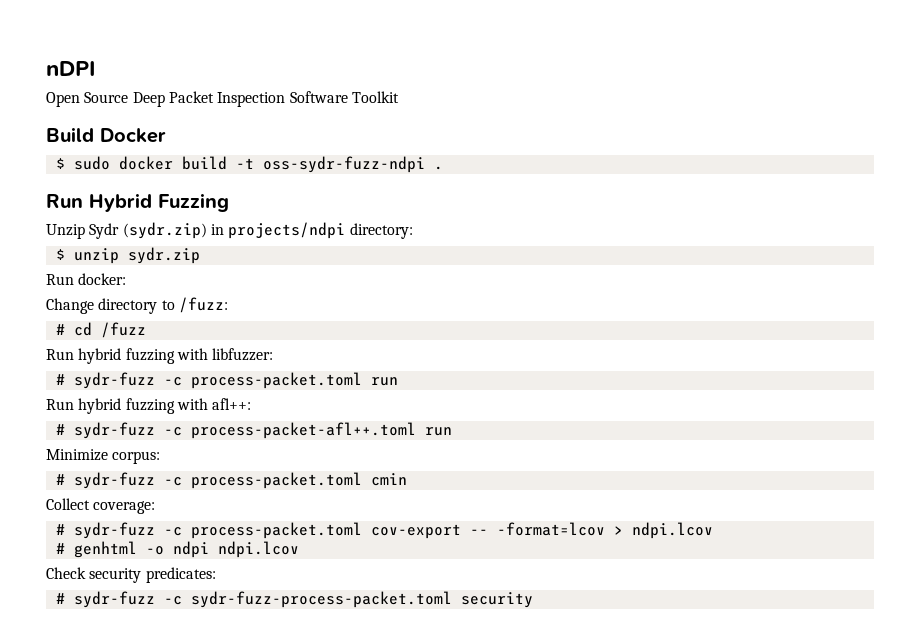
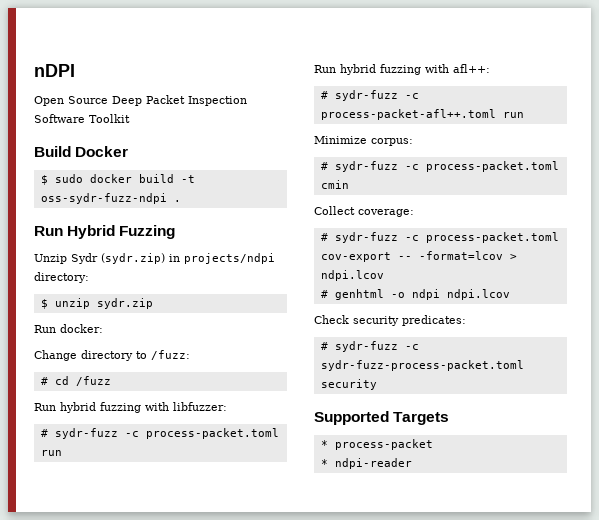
(533, 600) none -> [314,411,450,425] [320,439,433,450] [320,458,412,469] // Supported Targets // * process-packet // * ndpi-reader

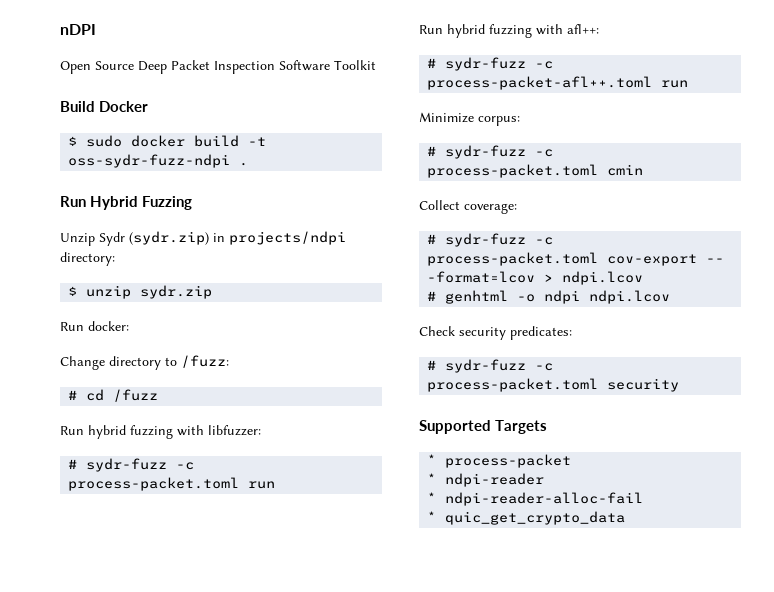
[320,360,524,371] sydr-fuzz-process-packet.toml -> [427,378,599,392] process-packet.toml
(412, 463) none -> [427,492,644,506] [427,511,626,525] // * ndpi-reader-alloc-fail // * quic_get_crypto_data

